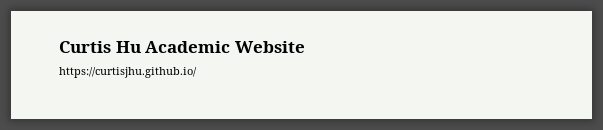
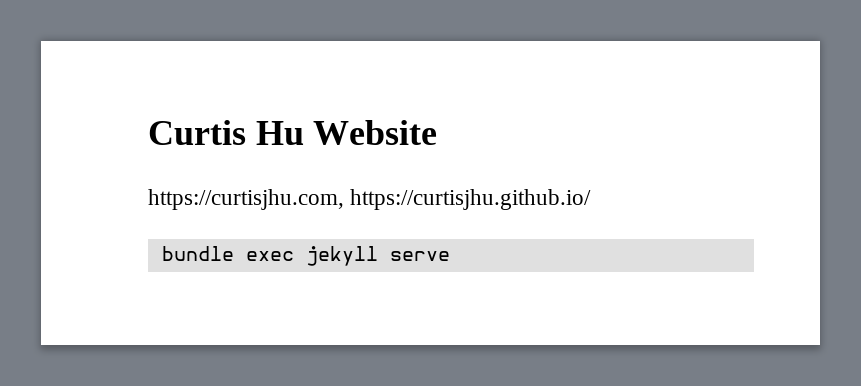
[145,41,231,53] Academic -> (304, 133) none
(305, 47) none -> [148,189,344,210] https://curtisjhu.com,
(197, 72) none -> [161,246,450,266] // bundle exec jekyll serve

